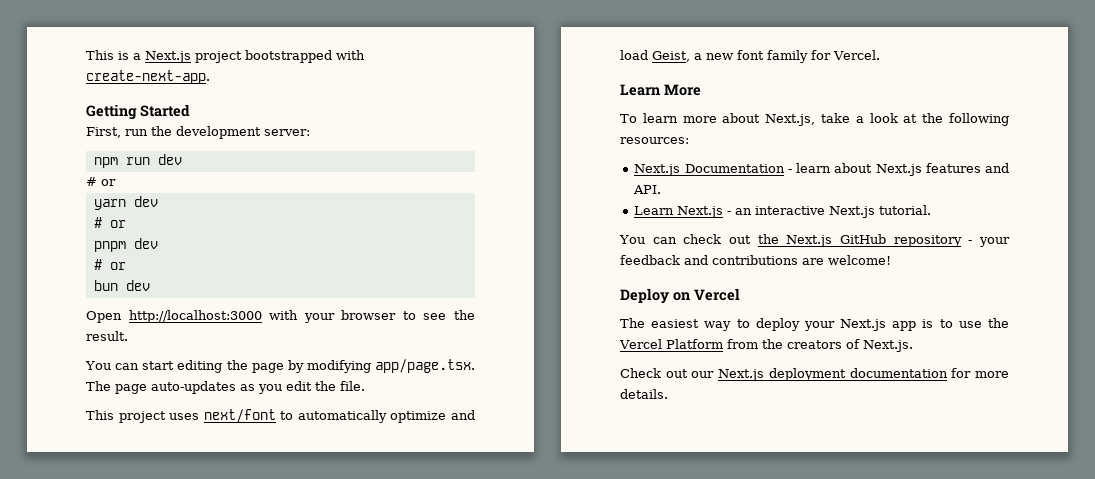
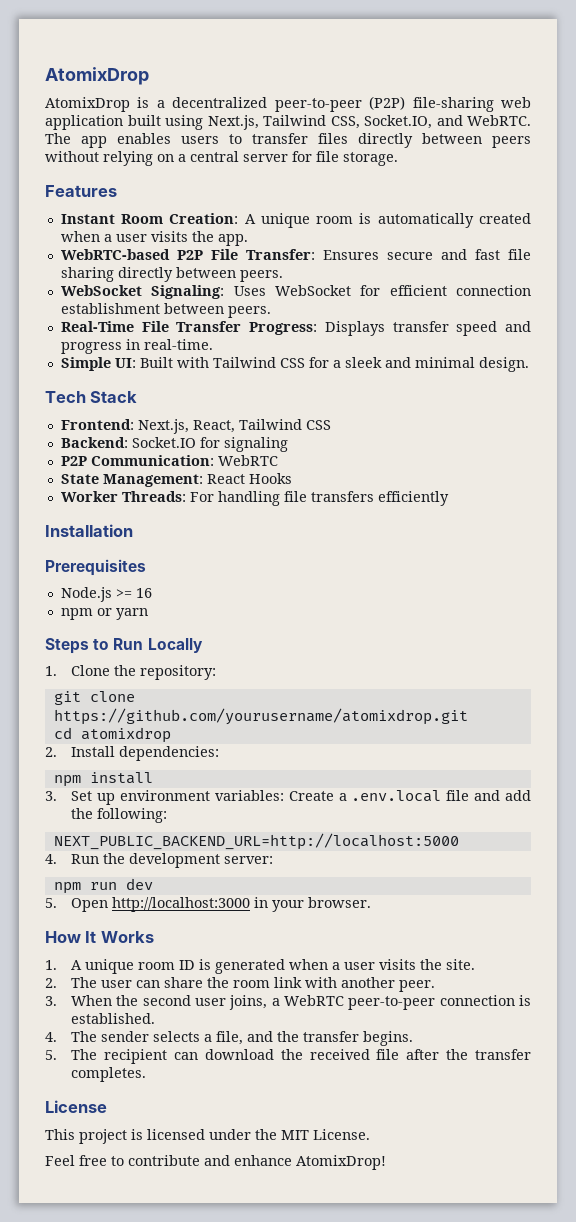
[86,50,365,63] [86,70,210,84] [86,104,190,120] [86,127,148,138] This is a Next.js project bootstrapped with create-next-app. // Getting Started // First, run -> [45,67,149,85] [45,96,531,112] [45,115,531,130] [45,133,531,148] [45,151,398,166] [45,185,117,197] [60,213,532,228] [60,231,248,246] [60,249,532,260] [60,267,283,282] [60,285,532,299] [60,303,271,318] [60,321,531,336] [60,339,213,354] [60,357,529,372] [45,391,138,403] [60,419,331,434] [60,437,288,452] [60,455,278,466] [60,473,292,487] [60,491,449,506] [45,524,133,537] [45,559,146,576] [60,587,152,602] [60,608,148,620] [45,638,203,654] [45,665,217,680] [53,691,135,705] [53,708,468,725] [53,727,171,743] [45,746,220,761] [53,772,153,787] [45,790,531,805] [71,808,168,823] [53,833,459,850] [45,854,100,864] AtomixDrop // AtomixDrop is a decentralized peer-to-peer (P2P) file-sharing web application built using Next.js, Tailwind CSS, Socket.IO, and WebRTC. The app enables users to transfer files directly between peers without relying on a central server for file storage. // Features // Instant Room Creation: A unique room is automatically created when a user visits the app. // WebRTC-based P2P File Transfer: Ensures secure and fast file sharing directly between peers. // WebSocket Signaling: Uses WebSocket for efficient connection establishment between peers. // Real-Time File Transfer Progress: Displays transfer speed and progress in real-time. // Simple UI: Built with Tailwind CSS for a sleek and minimal design. // Tech Stack // Frontend: Next.js, React, Tailwind CSS // Backend: Socket.IO for signaling // P2P Communication: WebRTC // State Management: React Hooks // Worker Threads: For handling file transfers efficiently // Installation // Prerequisites // Node.js >= 16 // npm or yarn // Steps to Run Locally // 1. Clone the repository: // git clone https://github.com/yourusername/atomixdrop.git // cd atomixdrop // 2. Install dependencies: // npm install // 3. Set up environment variables: Create a .env.local file and add the following: // NEXT_PUBLIC_BACKEND_URL=http://localhost:5000 // 4. Run
[86,177,116,186] [93,196,158,210] [93,217,126,228] [93,238,158,252] [93,259,126,270] [93,280,150,291] [86,310,475,323] [86,331,128,341] [85,359,475,373] [86,381,365,394] [86,409,475,423] [620,50,880,63] [620,84,701,96] [620,113,1009,126] [620,137,689,144] [634,163,1009,176] [633,185,662,194] [634,205,932,218] [619,234,1010,247] [620,255,891,265] [620,288,740,304] [620,318,1009,331] [619,339,913,352] [620,368,1009,381] [620,389,668,399] # or // yarn dev // # or // pnpm dev // # or // bun dev // Open http://localhost:3000 with your browser to see the result. // You can start editing the page by modifying app/page.tsx. The page auto-updates as you edit the file. // This project uses next/font to automatically optimize and load Geist, a new font family for Vercel. // Learn More // To learn more about Next.js, take a look at the following resources: // Next.js Documentation - learn about Next.js features and API. // Learn Next.js - an interactive Next.js tutorial. // You can check out the Next.js GitHub repository - your feedback and contributions are welcome! // Deploy on Vercel // The easiest way to deploy your Next.js app is to use the Vercel Platform from the creators of Next.js. // Check out our Next.js deployment documentation for more details. -> [45,897,372,912] [45,931,154,943] [45,959,476,974] [45,977,436,992] [45,995,531,1010] [71,1013,156,1024] [45,1031,414,1046] [45,1049,531,1064] [71,1067,147,1082] [45,1100,107,1113] [45,1129,370,1144] [45,1155,386,1170] 5. Open http://localhost:3000 in your browser. // How It Works // 1. A unique room ID is generated when a user visits the site. // 2. The user can share the room link with another peer. // 3. When the second user joins, a WebRTC peer-to-peer connection is established. // 4. The sender selects a file, and the transfer begins. // 5. The recipient can download the received file after the transfer completes. // License // This project is licensed under the MIT License. // Feel free to contribute and enhance AtomixDrop!

